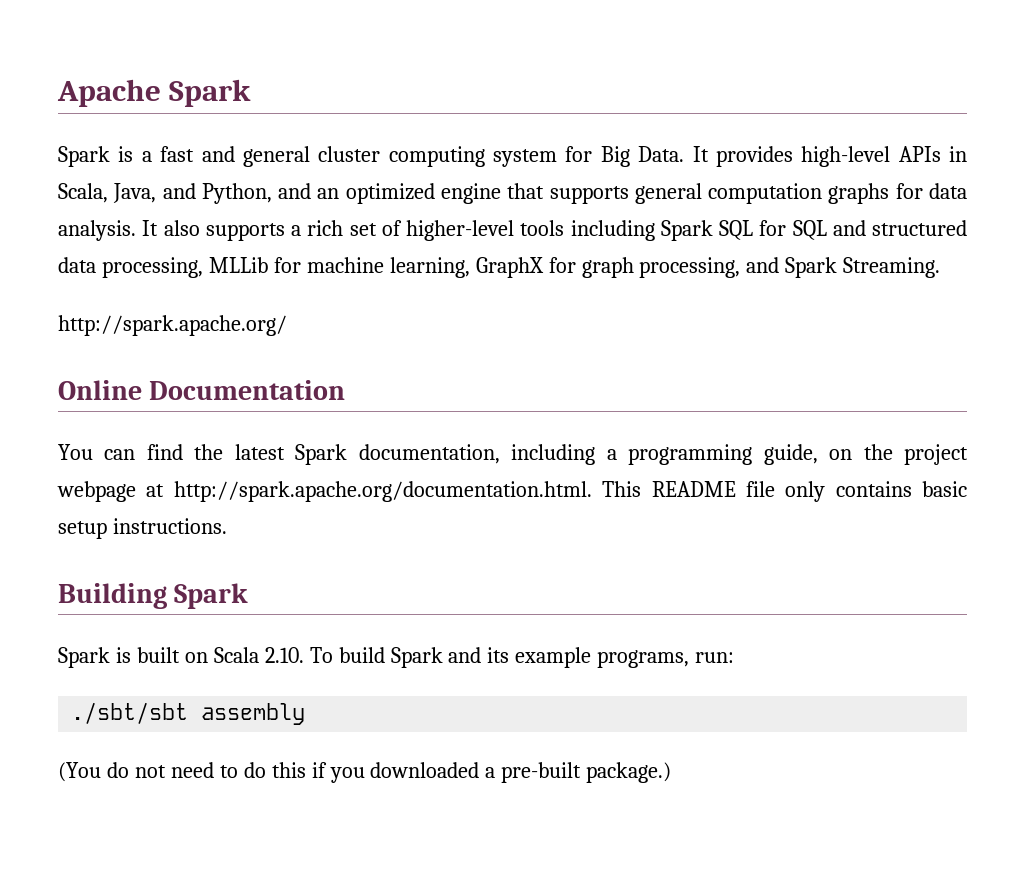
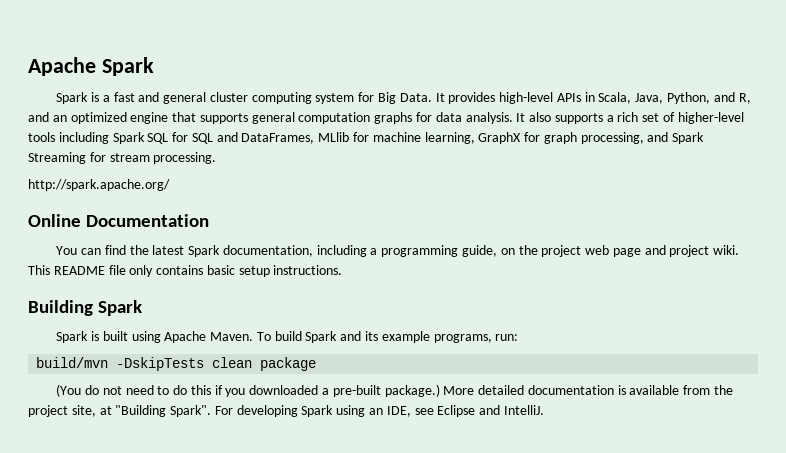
[162,183,272,204] and Python, -> [667,92,751,104] Python, and R,
[872,220,967,236] [58,257,268,278] structured data processing, MLLib -> [241,132,350,144] DataFrames, MLlib
[843,257,941,278] Streaming. -> [28,152,217,164] Streaming for stream processing.
[57,481,592,502] webpage at http://spark.apache.org/documentation.html. -> [585,245,740,257] web page and project wiki.
[184,647,304,663] on Scala 2.10. -> [131,331,254,343] using Apache Maven.
[71,702,306,725] ./sbt/sbt assembly -> [36,357,317,371] build/mvn -DskipTests clean package
(672, 772) none -> [443,385,734,395] [28,405,544,417] More detailed documentation is available from the project site, at "Building Spark". For developing Spark using an IDE, see Eclipse and IntelliJ.

